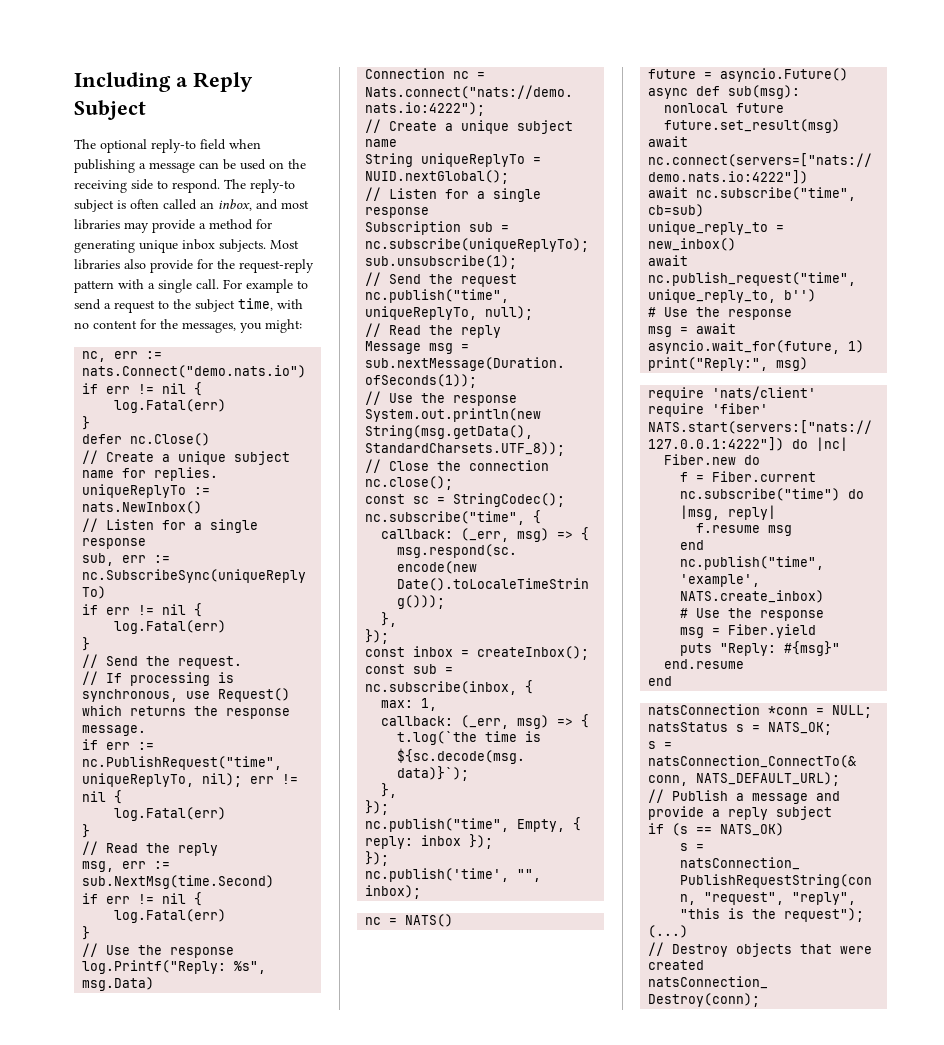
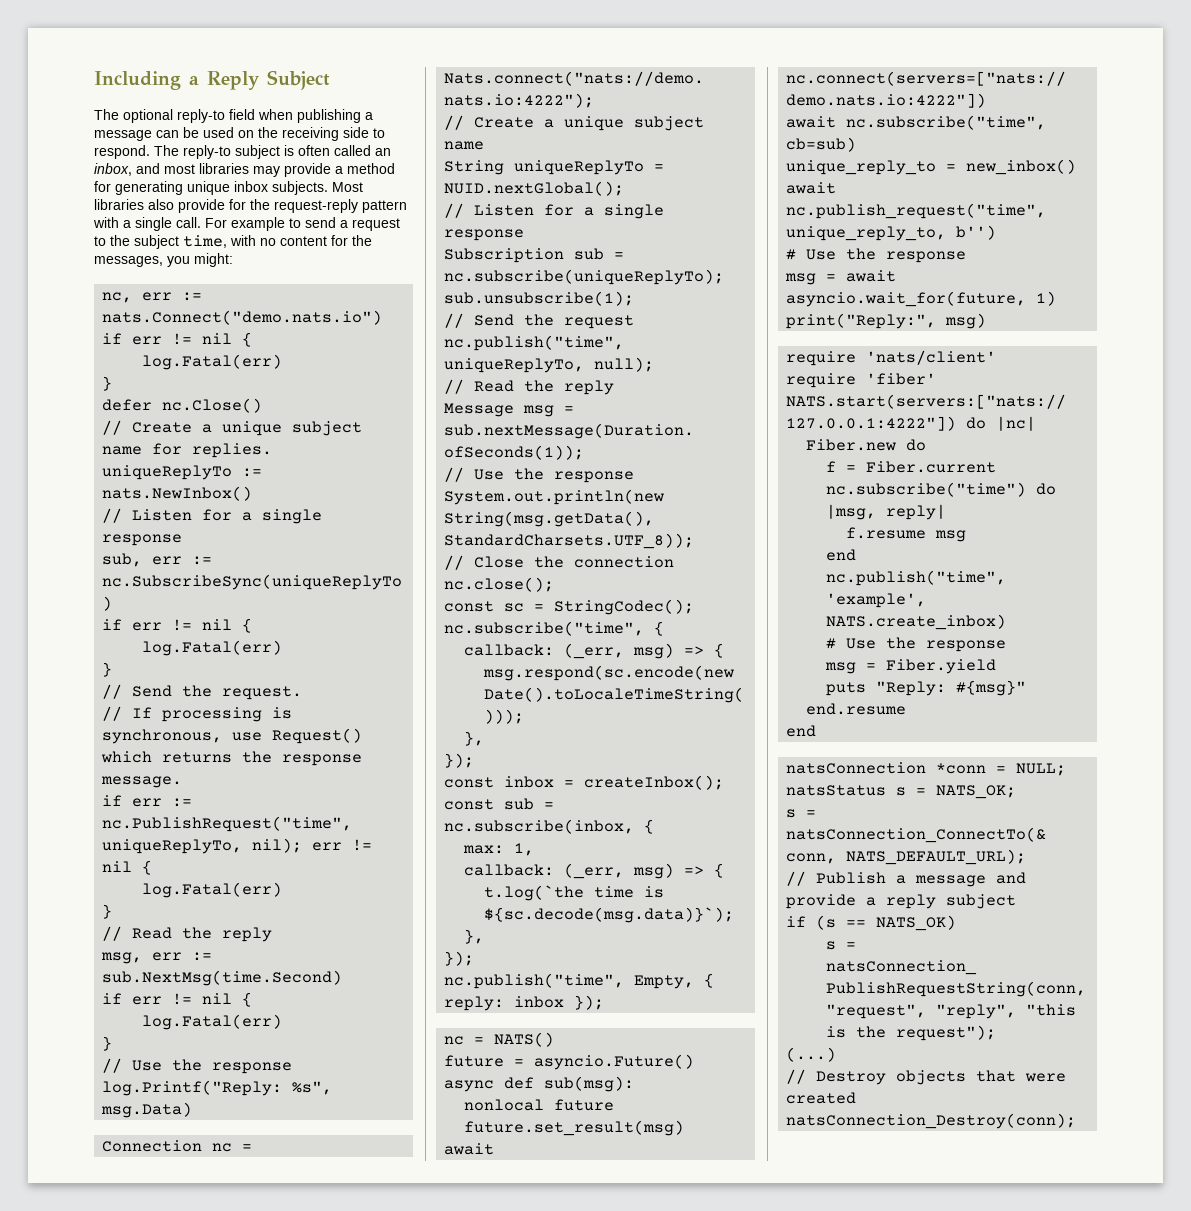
[365,851,390,866] [365,868,542,882] [365,885,422,899] // }); // nc.publish('time', "", inbox); -> (605, 1002) none

